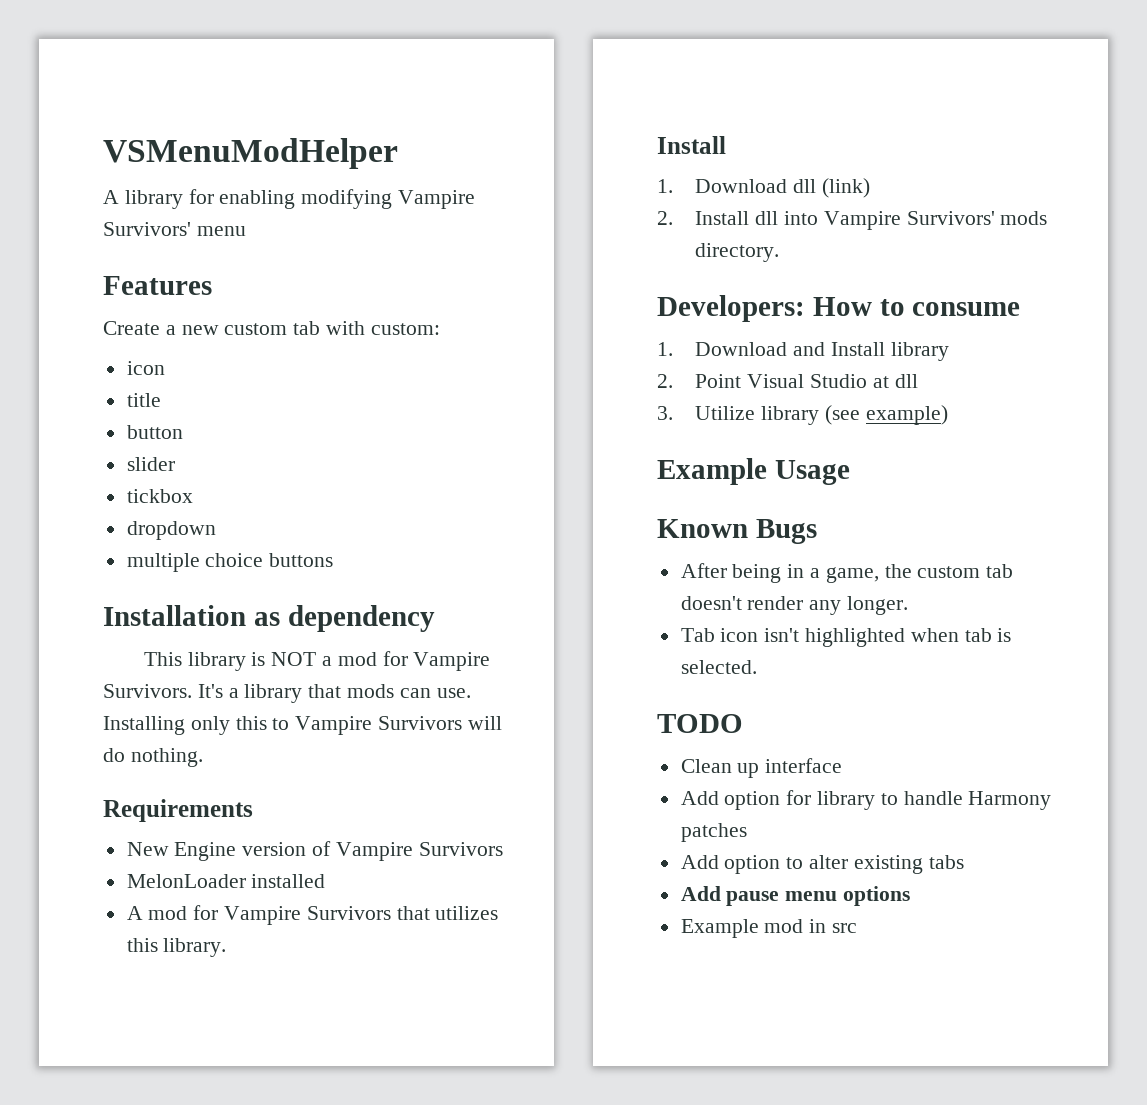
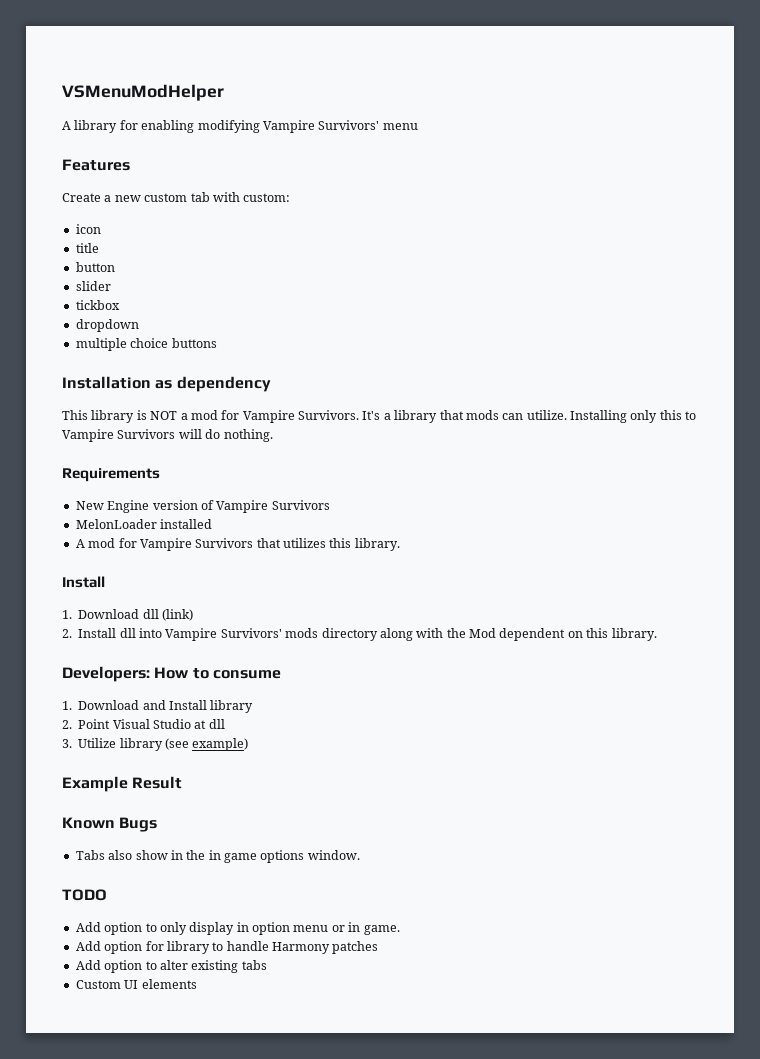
[436,688,471,698] use. -> [526,410,567,420] utilize.
[695,243,780,262] directory. -> [321,628,657,641] directory along with the Mod dependent on this library.
[774,460,850,485] Usage -> [132,776,183,789] Result
[680,563,1014,583] [680,596,909,615] [680,628,1012,647] [680,660,757,674] [657,714,743,733] [680,758,843,778] After being in a game, the custom tab doesn't render any longer. // Tab icon isn't highlighted when tab is selected. // TODO // Clean up interface -> [75,850,360,863] [62,889,107,901] [75,922,400,935] Tabs also show in the in game options window. // TODO // Add option to only display in option menu or in game.
[680,886,911,906] [680,919,858,938] Add pause menu options // Example mod in src -> [75,979,197,989] Custom UI elements

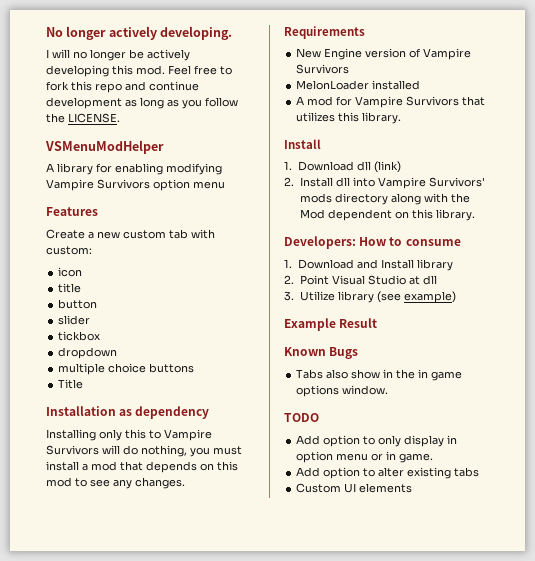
(62, 92) none -> [46,26,233,40] [46,49,190,61] [46,65,232,77] [46,81,199,93] [46,97,238,109] [46,113,120,123] No longer actively developing. // I will no longer be actively developing this mod. Feel free to fork this repo and continue development as long as you follow the LICENSE. //
[318,120,380,130] Survivors' -> [97,179,190,191] Survivors option
(217, 343) none -> [58,379,84,389] // Title
[62,410,567,423] This library is NOT a mod for Vampire Survivors. It's a library that mods can utilize. -> (210, 412) none
[223,429,273,442] nothing. -> [141,445,242,457] [46,461,238,473] [46,477,185,489] nothing, you must install a mod that depends on this mod to see any changes.
[75,941,379,954] // Add option for library to handle Harmony patches -> (434, 458) none

